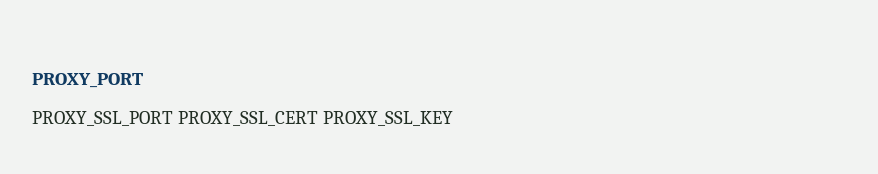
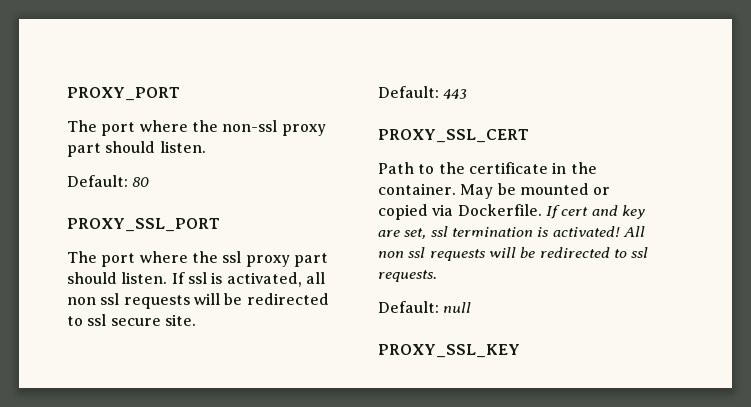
[32,111,319,126] PROXY_SSL_PORT PROXY_SSL_CERT -> [67,120,326,136] [67,141,206,157] [67,175,150,187] [67,218,220,232] [67,251,328,267] [67,272,325,287] [67,293,329,309] [67,314,196,326] [378,86,468,99] [378,129,529,143] [378,162,597,174] [378,183,611,199] [378,204,645,220] [378,226,645,239] [378,247,649,261] [378,270,437,282] [378,301,472,313] The port where the non-ssl proxy part should listen. // Default: 80 // PROXY_SSL_PORT // The port where the ssl proxy part should listen. If ssl is activated, all non ssl requests will be redirected to ssl secure site. // Default: 443 // PROXY_SSL_CERT // Path to the certificate in the container. May be mounted or copied via Dockerfile. If cert and key are set, ssl termination is activated! All non ssl requests will be redirected to ssl requests. // Default: null //

